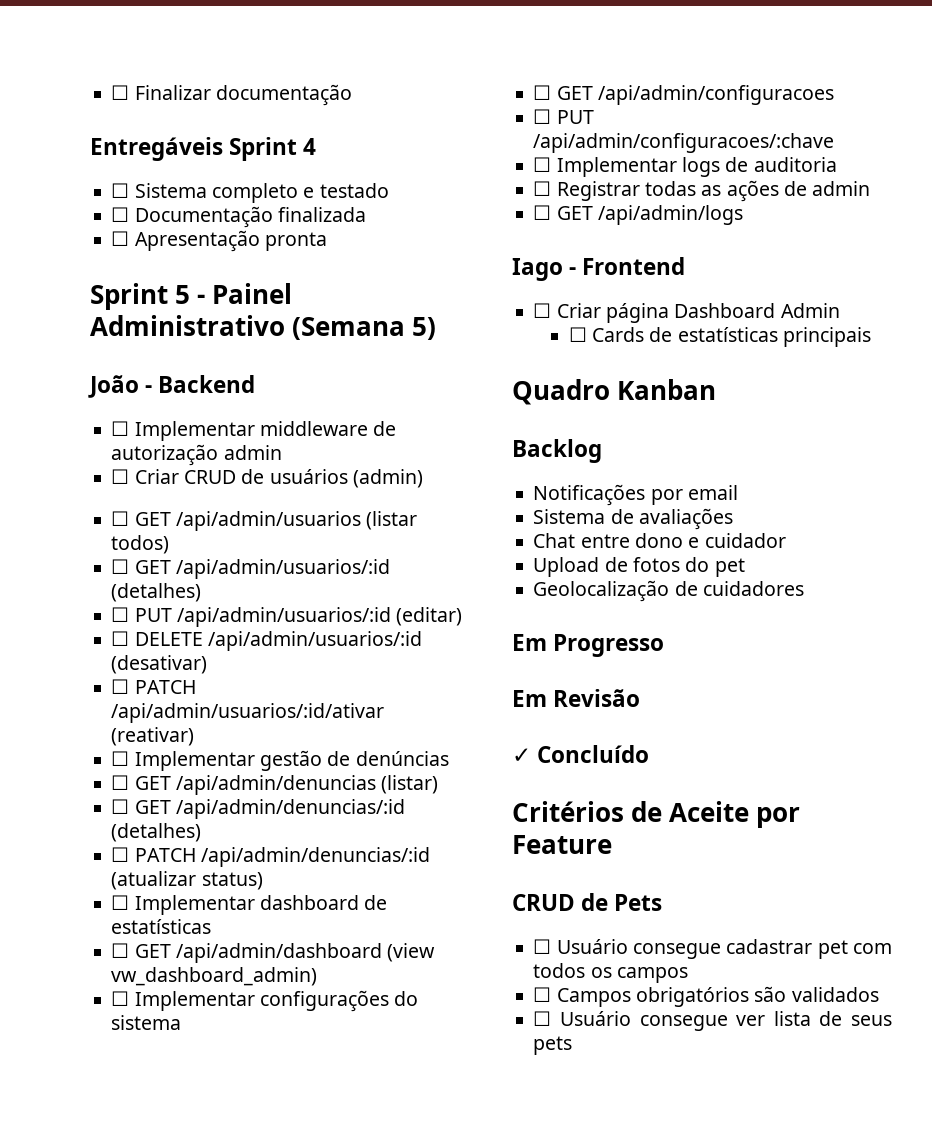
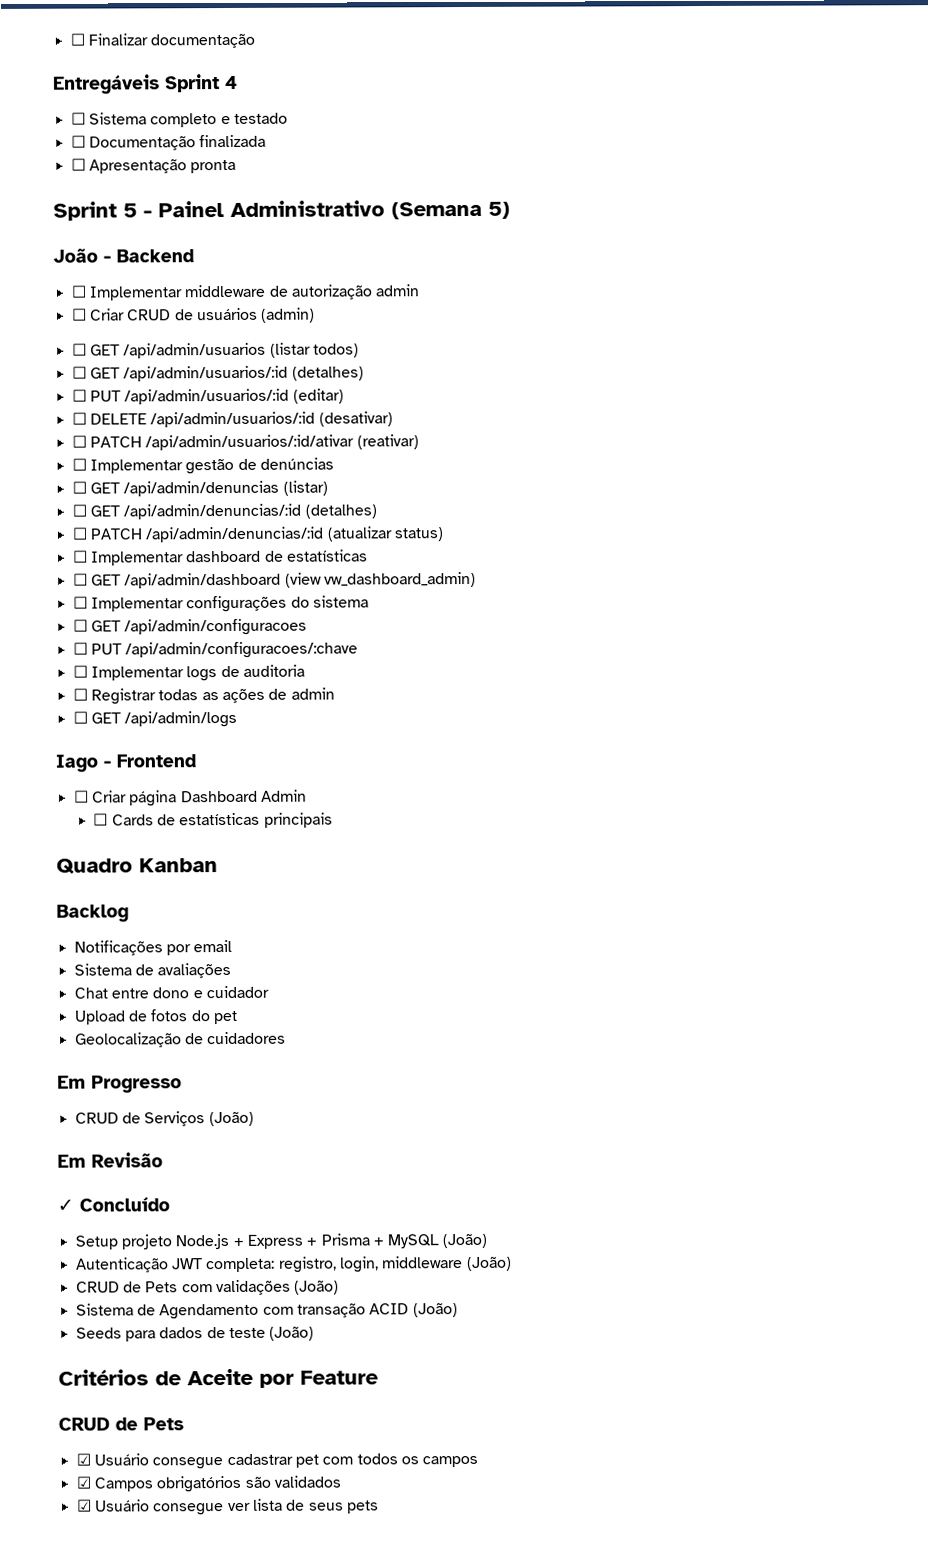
(665, 645) none -> [74,1111,254,1127] // CRUD de Serviços (João)
(650, 754) none -> [74,1233,488,1250] [75,1256,512,1273] [75,1279,340,1296] [75,1303,458,1320] [75,1326,315,1342] // Setup projeto Node.js + Express + Prisma + MySQL (João) // Autenticação JWT completa: registro, login, middleware (João) // CRUD de Pets com validações (João) // Sistema de Agendamento com transação ACID (João) // Seeds para dados de teste (João)
[533,939,552,954] ☐ -> [75,1453,91,1466] ☑
[533,987,552,1002] ☐ -> [75,1476,91,1489] ☑
[533,1011,552,1026] ☐ -> [76,1499,92,1512] ☑

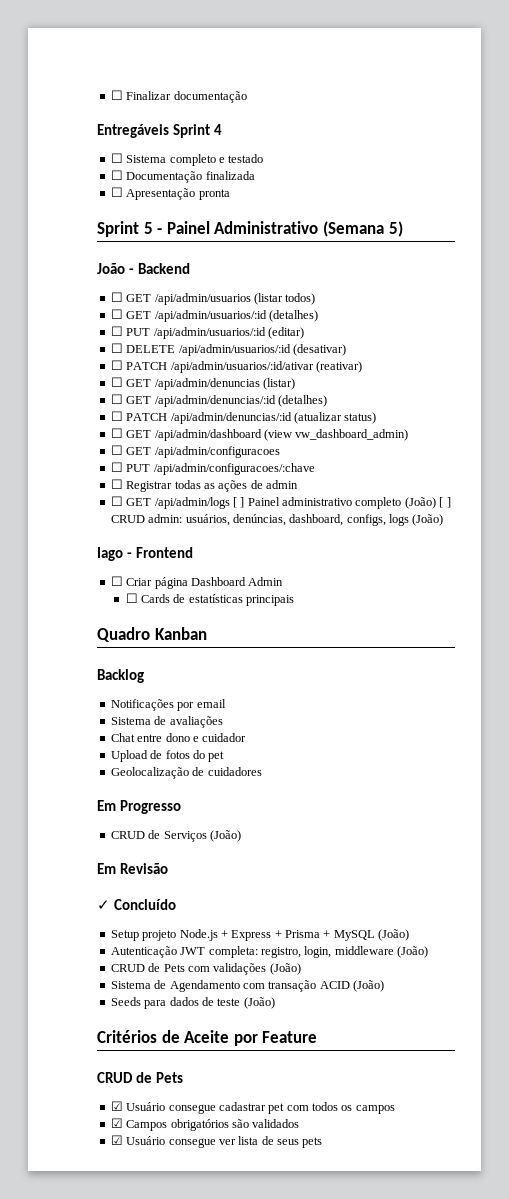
[70,284,421,301] [71,307,316,323] // ☐ Implementar middleware de autorização admin // ☐ Criar CRUD de usuários (admin) -> (190, 268) none
[71,457,334,475] // ☐ Implementar gestão de denúncias -> (362, 367) none
[72,549,368,566] // ☐ Implementar dashboard de estatísticas -> (377, 418) none
[72,595,369,613] // ☐ Implementar configurações do sistema -> (409, 435) none
[72,664,305,682] // ☐ Implementar logs de auditoria -> (315, 469) none
(238, 719) none -> [232,497,451,509] [110,514,444,526] [ ] Painel administrativo completo (João) [ ] CRUD admin: usuários, denúncias, dashboard, configs, logs (João)

